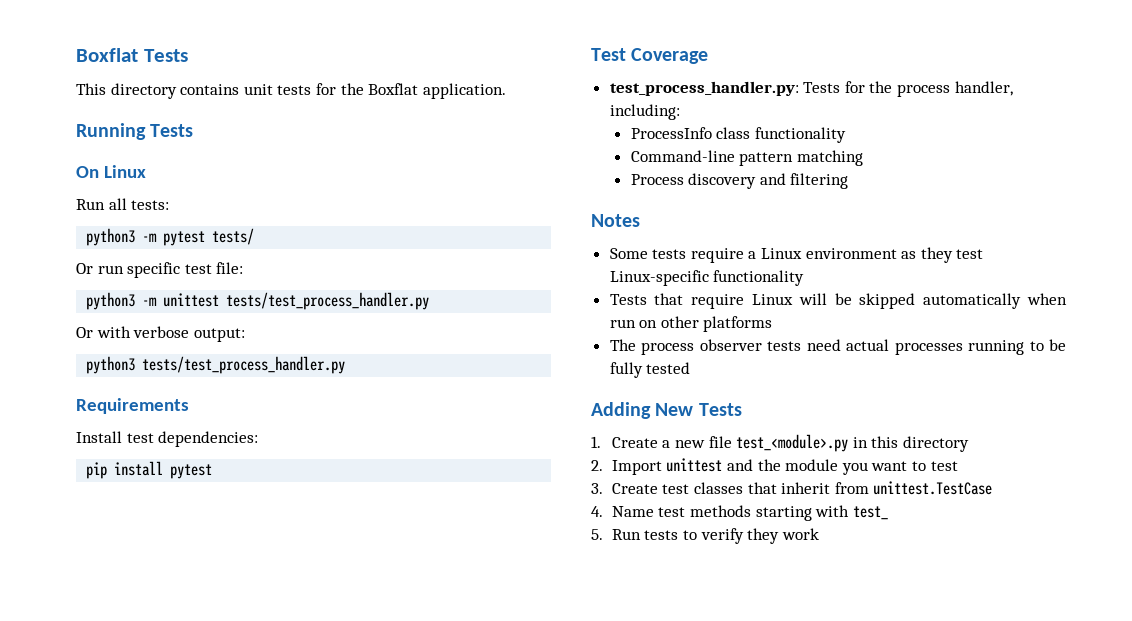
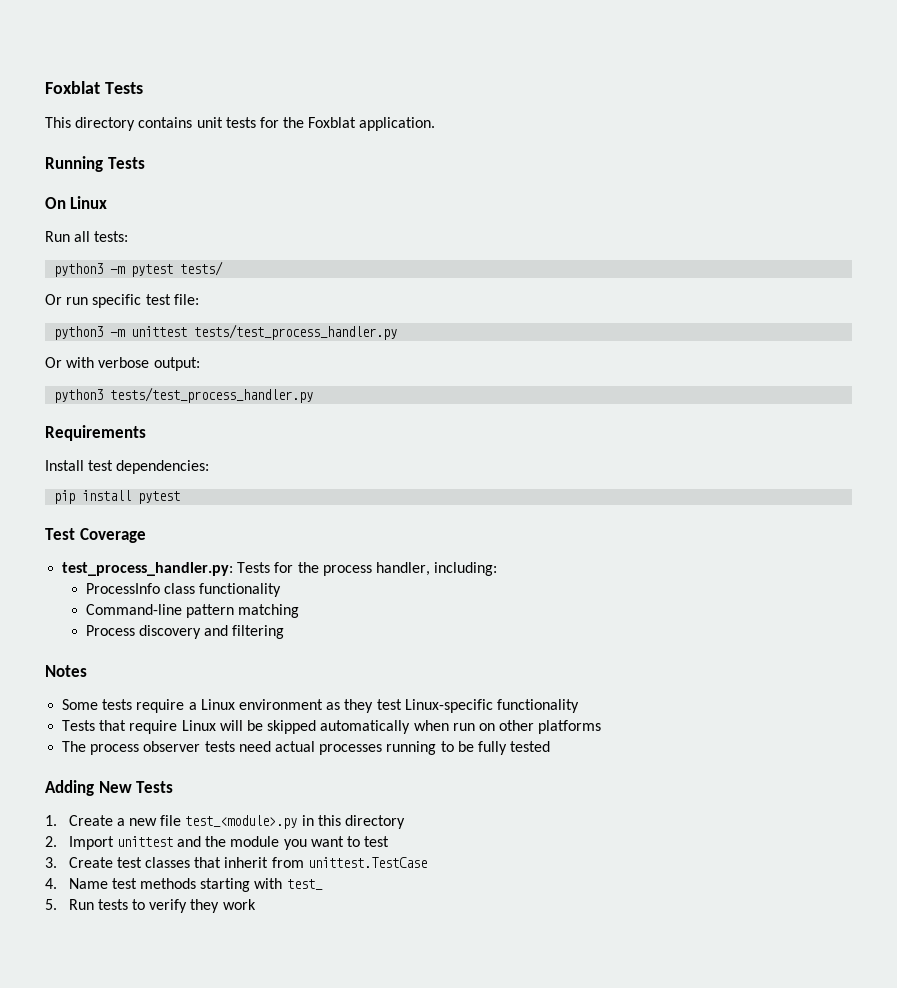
[76,48,138,62] Boxflat -> [45,81,100,94] Foxblat
[368,83,419,95] Boxflat -> [308,117,357,128] Foxblat

